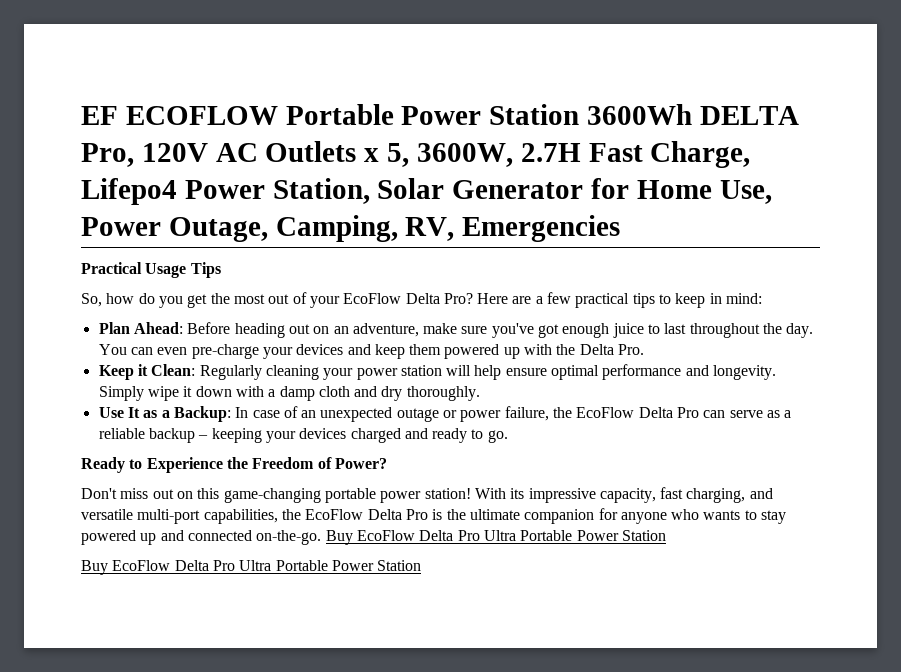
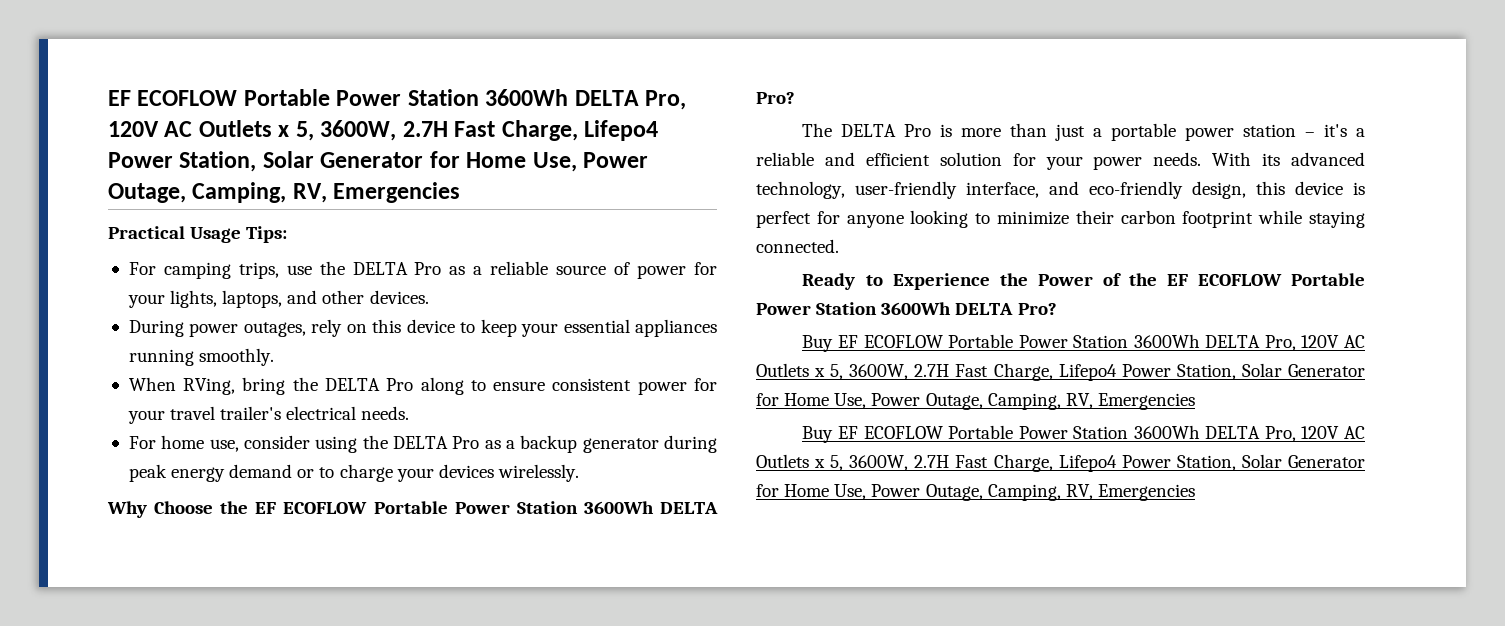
[190,262,221,278] [81,292,763,308] [98,322,814,338] [98,344,645,359] [98,364,777,380] [98,386,480,401] [98,406,792,422] [98,428,508,443] [81,457,387,473] [81,487,773,503] [81,508,787,524] [81,530,666,545] [81,560,422,575] Tips // So, how do you get the most out of your EcoFlow Delta Pro? Here are a few practical tips to keep in mind: // Plan Ahead: Before heading out on an adventure, make sure you've got enough juice to last throughout the day. You can even pre-charge your devices and keep them powered up with the Delta Pro. // Keep it Clean: Regularly cleaning your power station will help ensure optimal performance and longevity. Simply wipe it down with a damp cloth and dry thoroughly. // Use It as a Backup: In case of an unexpected outage or power failure, the EcoFlow Delta Pro can serve as a reliable backup – keeping your devices charged and ready to go. // Ready to Experience the Freedom of Power? // Don't miss out on this game-changing portable power station! With its impressive capacity, fast charging, and versatile multi-port capabilities, the EcoFlow Delta Pro is the ultimate companion for anyone who wants to stay powered up and connected on-the-go. Buy EcoFlow Delta Pro Ultra Portable Power Station // Buy EcoFlow Delta Pro Ultra Portable Power Station -> [246,226,288,243] [128,261,717,279] [127,290,429,308] [128,319,717,337] [128,348,275,366] [128,377,717,395] [127,406,410,424] [128,435,717,453] [128,464,579,482] [107,501,719,518] [756,92,795,104] [802,123,1365,141] [756,152,1365,170] [756,181,1365,199] [756,210,1365,228] [756,239,839,253] [802,273,1366,290] [756,302,1057,315] [802,334,1365,352] [756,363,1365,381] [756,393,1195,410] [802,425,1365,443] [756,454,1365,472] [756,484,1195,501] Tips: // For camping trips, use the DELTA Pro as a reliable source of power for your lights, laptops, and other devices. // During power outages, rely on this device to keep your essential appliances running smoothly. // When RVing, bring the DELTA Pro along to ensure consistent power for your travel trailer's electrical needs. // For home use, consider using the DELTA Pro as a backup generator during peak energy demand or to charge your devices wirelessly. // Why Choose the EF ECOFLOW Portable Power Station 3600Wh DELTA Pro? // The DELTA Pro is more than just a portable power station – it's a reliable and efficient solution for your power needs. With its advanced technology, user-friendly interface, and eco-friendly design, this device is perfect for anyone looking to minimize their carbon footprint while staying connected. // Ready to Experience the Power of the EF ECOFLOW Portable Power Station 3600Wh DELTA Pro? // Buy EF ECOFLOW Portable Power Station 3600Wh DELTA Pro, 120V AC Outlets x 5, 3600W, 2.7H Fast Charge, Lifepo4 Power Station, Solar Generator for Home Use, Power Outage, Camping, RV, Emergencies // Buy EF ECOFLOW Portable Power Station 3600Wh DELTA Pro, 120V AC Outlets x 5, 3600W, 2.7H Fast Charge, Lifepo4 Power Station, Solar Generator for Home Use, Power Outage, Camping, RV, Emergencies

